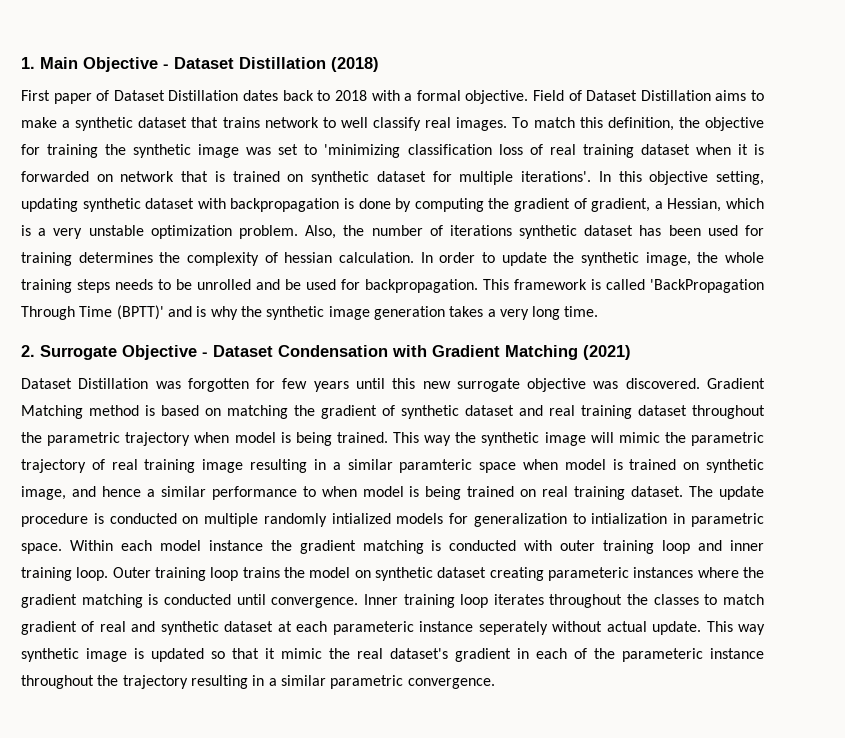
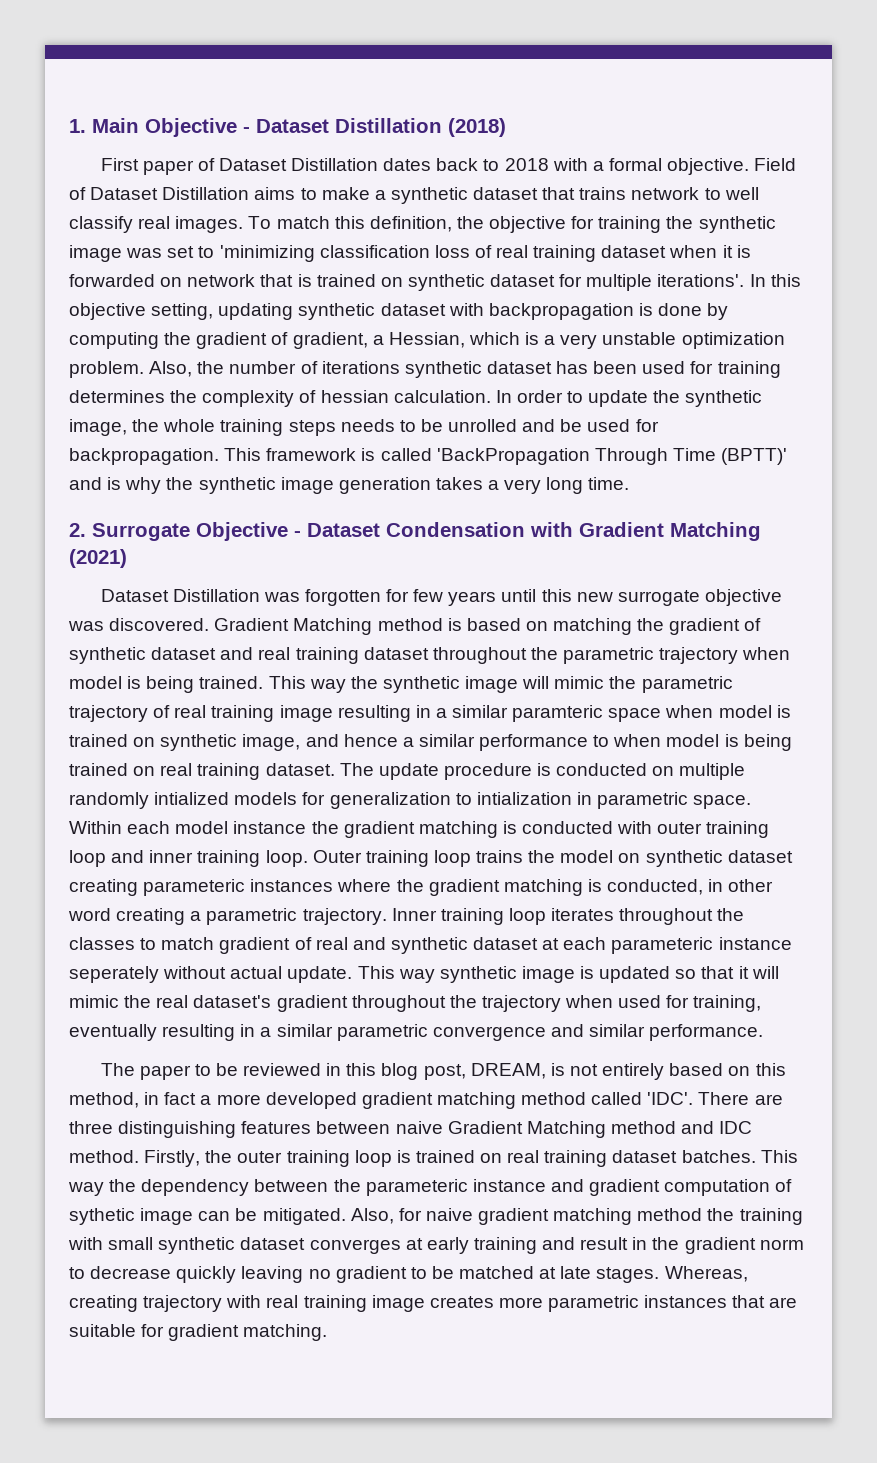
[163,594,359,608] conducted until convergence. -> [607,879,774,895] [68,908,387,925] conducted, in other word creating a parametric trajectory.
(275, 653) none -> [751,966,779,979] will
[517,648,764,662] [21,675,188,689] in each of the parameteric instance throughout the trajectory -> [351,995,762,1012] [69,1024,157,1041] throughout the trajectory when used for training, eventually
[407,678,495,689] convergence. -> [432,1024,764,1041] [100,1063,786,1080] [69,1092,783,1109] [69,1121,753,1138] [69,1150,798,1167] [68,1179,793,1196] [69,1208,803,1225] [68,1237,804,1254] [69,1266,748,1283] [69,1295,798,1312] [69,1324,328,1341] convergence and similar performance. // The paper to be reviewed in this blog post, DREAM, is not entirely based on this method, in fact a more developed gradient matching method called 'IDC'. There are three distinguishing features between naive Gradient Matching method and IDC method. Firstly, the outer training loop is trained on real training dataset batches. This way the dependency between the parameteric instance and gradient computation of sythetic image can be mitigated. Also, for naive gradient matching method the training with small synthetic dataset converges at early training and result in the gradient norm to decrease quickly leaving no gradient to be matched at late stages. Whereas, creating trajectory with real training image creates more parametric instances that are suitable for gradient matching.

